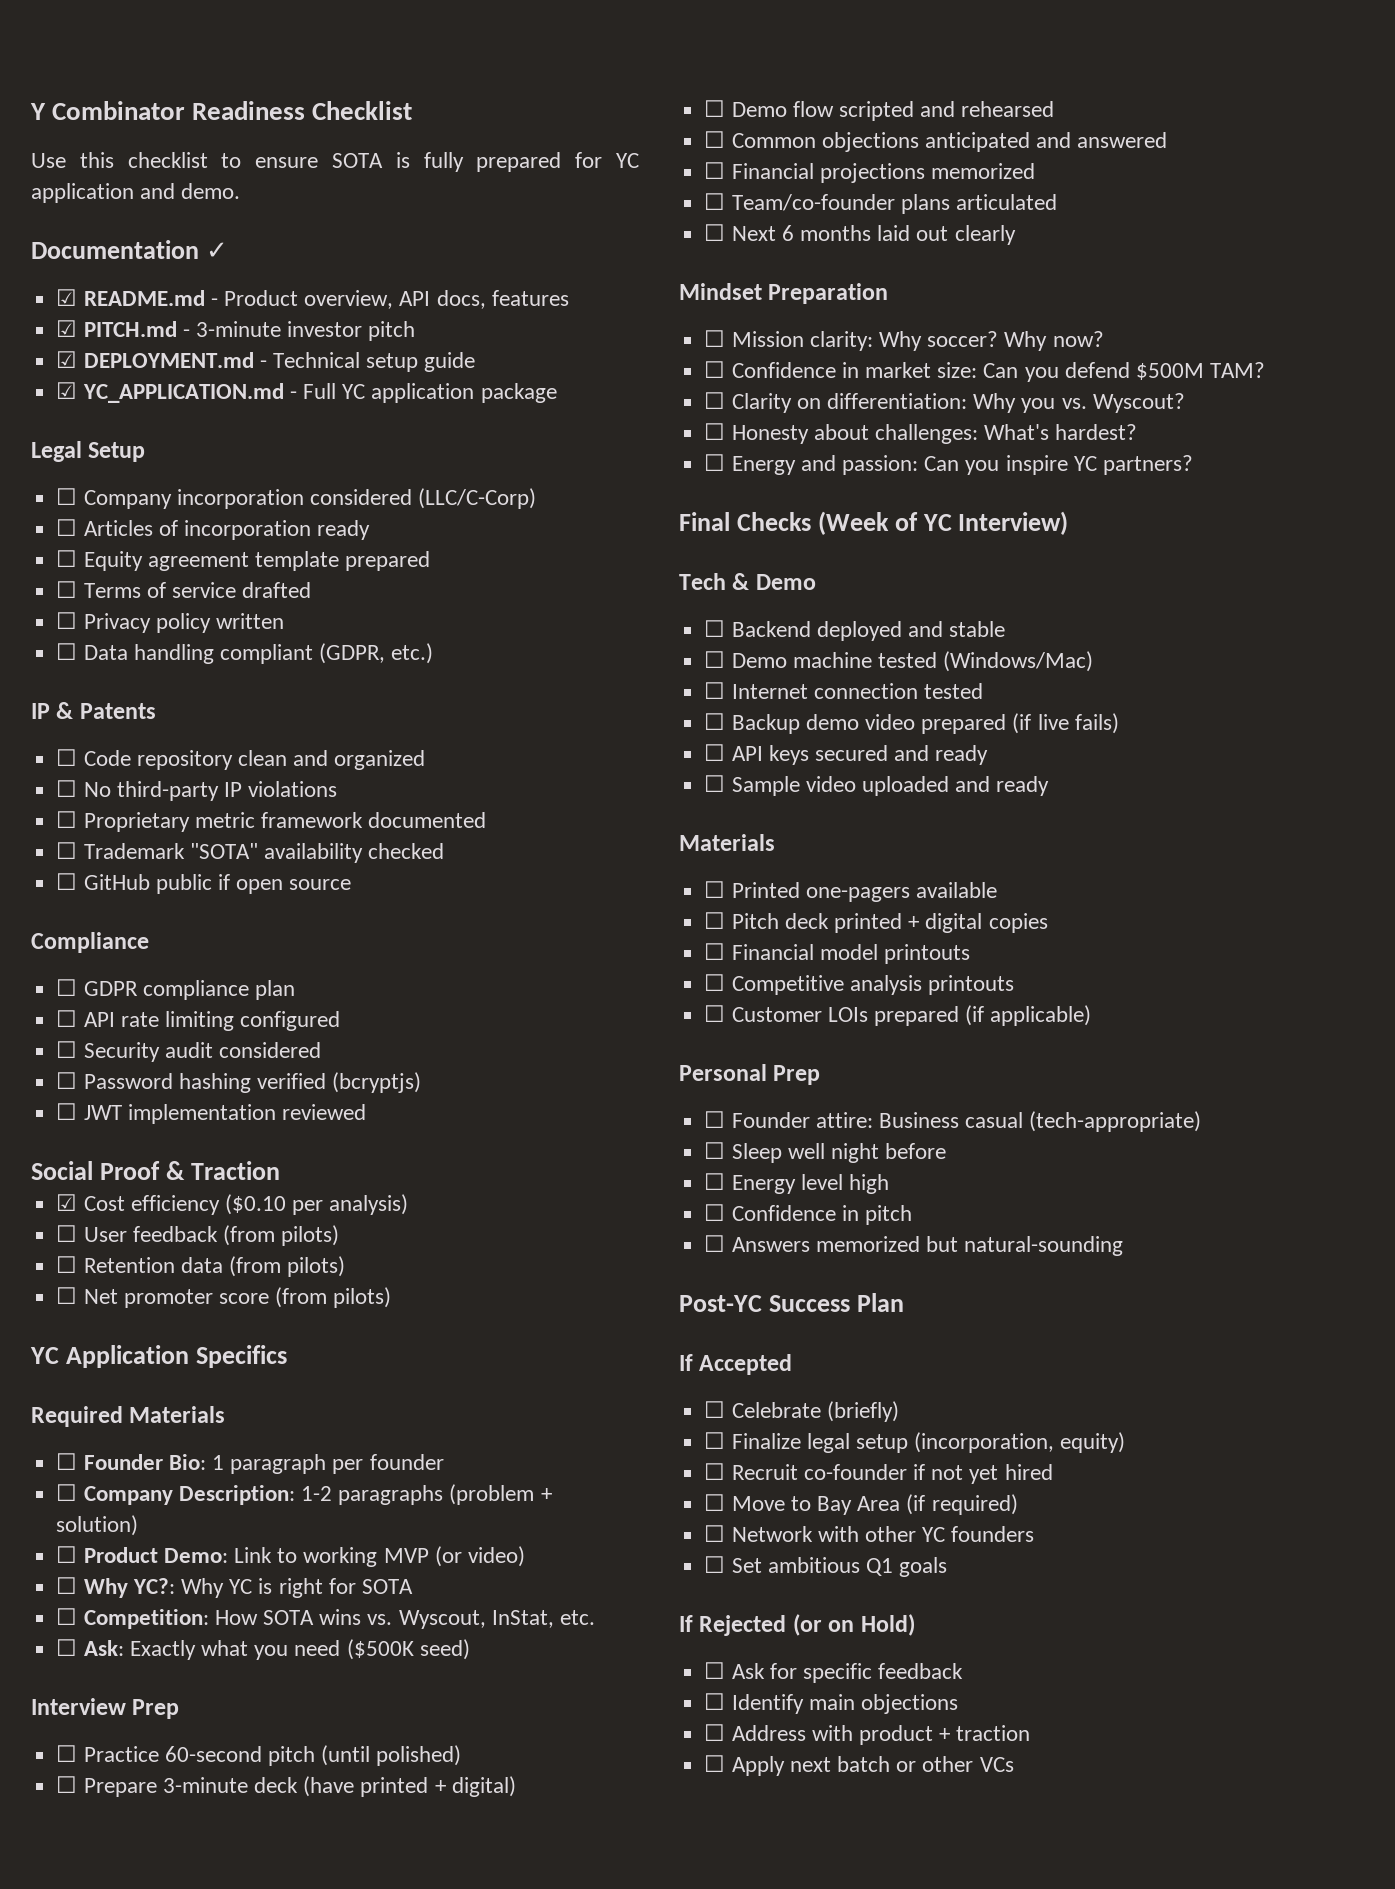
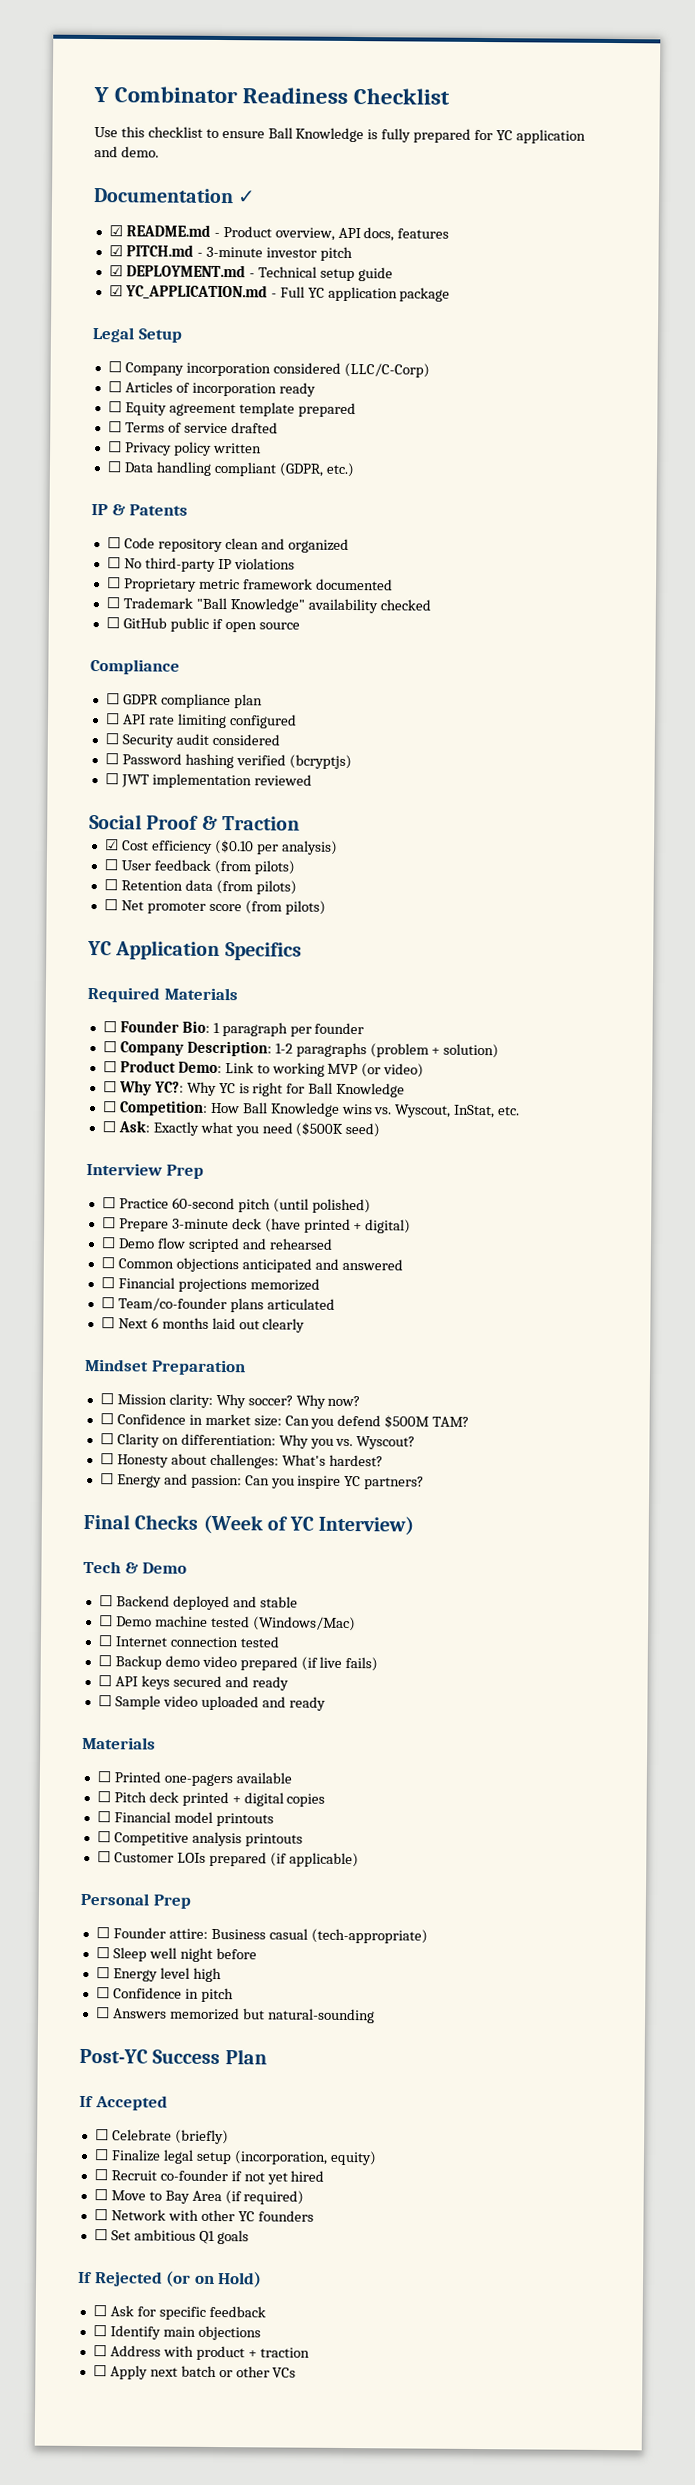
[332,153,384,168] SOTA -> [267,127,365,143] Ball Knowledge
[189,843,258,859] "SOTA" -> [195,597,305,613] "Ball Knowledge"
[361,1579,413,1594] SOTA -> [308,1082,406,1098] Ball Knowledge
[262,1610,314,1625] SOTA -> [241,1102,340,1117] Ball Knowledge

